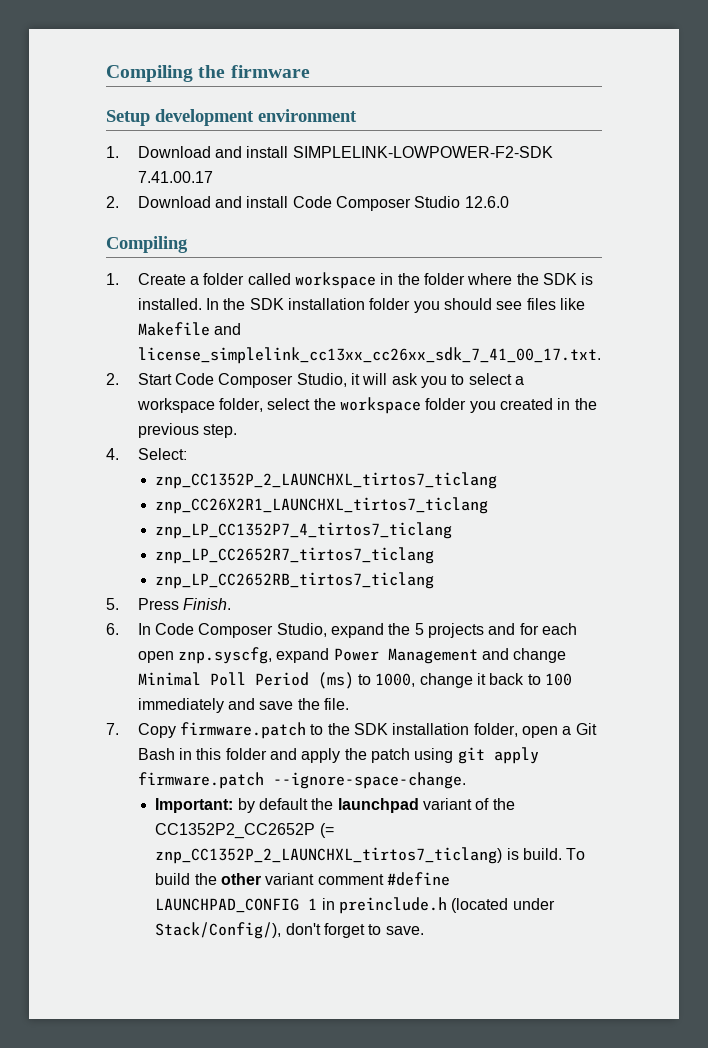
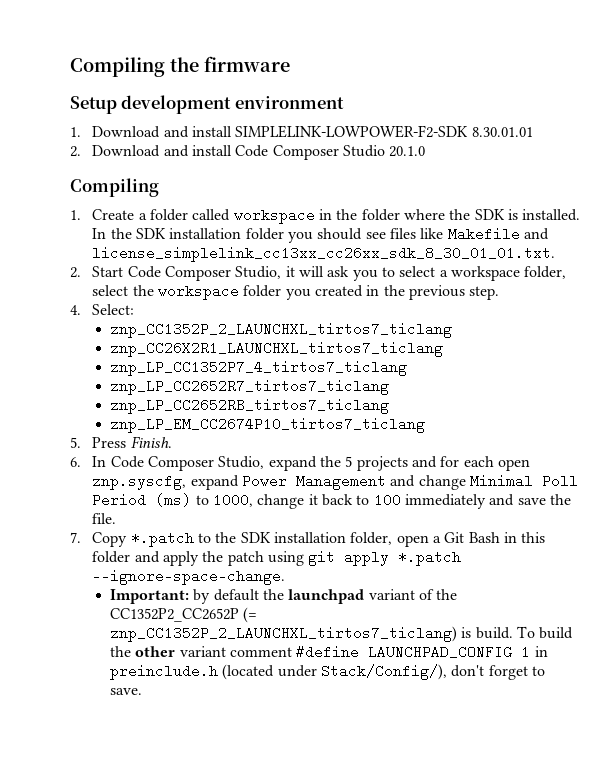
[137,171,213,183] 7.41.00.17 -> [471,127,533,137] 8.30.01.01
[464,196,509,208] 12.6.0 -> [389,146,426,157] 20.1.0
[137,347,601,364] license_simplelink_cc13xx_cc26xx_sdk_7_41_00_17.txt. -> [92,246,556,262] license_simplelink_cc13xx_cc26xx_sdk_8_30_01_01.txt.
(435, 580) none -> [109,417,425,433] // znp_LP_EM_CC2674P10_tirtos7_ticlang
[180,722,307,739] firmware.patch -> [130,531,194,547] *.patch
[137,772,264,789] firmware.patch -> [398,550,462,566] *.patch

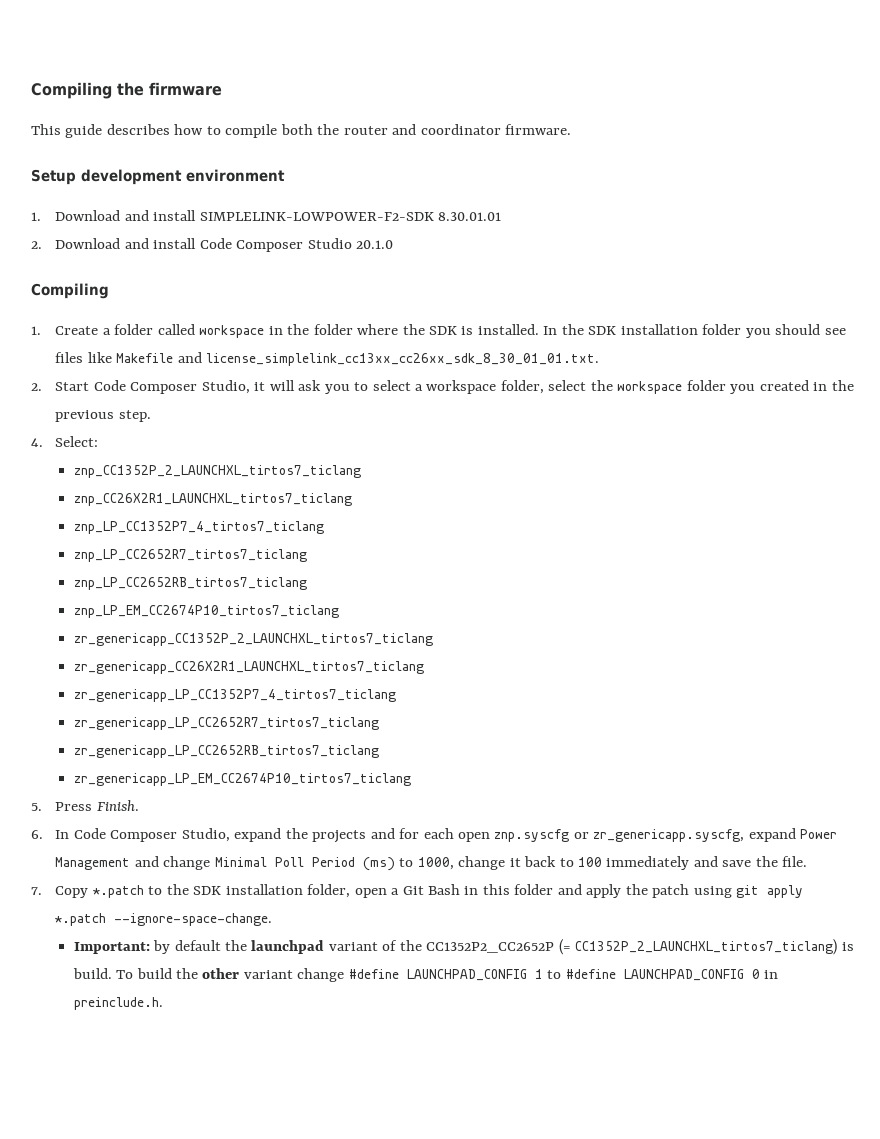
(290, 64) none -> [31,124,572,138] // This guide describes how to compile both the router and coordinator firmware.
(425, 425) none -> [73,633,433,646] [73,661,424,674] [73,689,396,702] [73,717,379,730] [73,745,379,758] [73,773,411,786] // zr_genericapp_CC1352P_2_LAUNCHXL_tirtos7_ticlang // zr_genericapp_CC26X2R1_LAUNCHXL_tirtos7_ticlang // zr_genericapp_LP_CC1352P7_4_tirtos7_ticlang // zr_genericapp_LP_CC2652R7_tirtos7_ticlang // zr_genericapp_LP_CC2652RB_tirtos7_ticlang // zr_genericapp_LP_EM_CC2674P10_tirtos7_ticlang
[345,456,353,467] 5 -> (308, 833) none
[92,474,187,490] znp.syscfg, -> [494,829,745,842] znp.syscfg or zr_genericapp.syscfg,
[109,626,457,642] znp_CC1352P_2_LAUNCHXL_tirtos7_ticlang) -> [575,939,838,955] CC1352P_2_LAUNCHXL_tirtos7_ticlang)
[229,647,292,657] comment -> [297,968,345,982] change
[534,646,548,657] [109,664,545,680] [109,688,142,695] in preinclude.h (located under Stack/Config/), don't forget to save. -> [547,969,779,981] [73,997,163,1010] to #define LAUNCHPAD_CONFIG 0 in preinclude.h.

